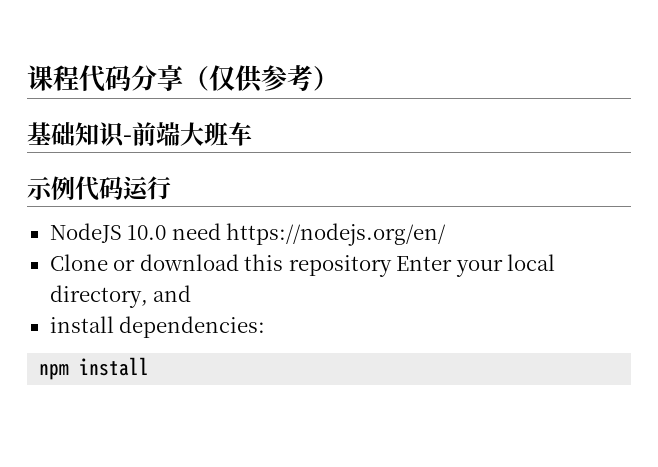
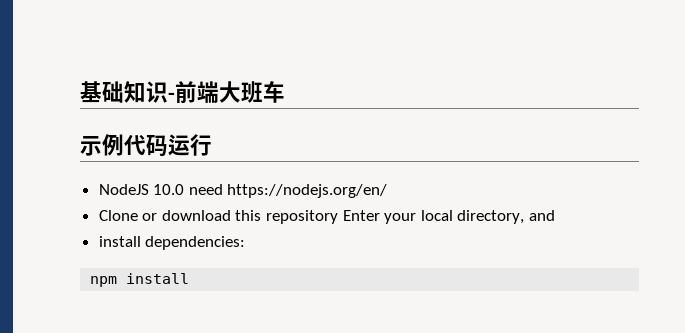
[27,65,339,93] 课程代码分享（仅供参考） // -> (80, 92) none

